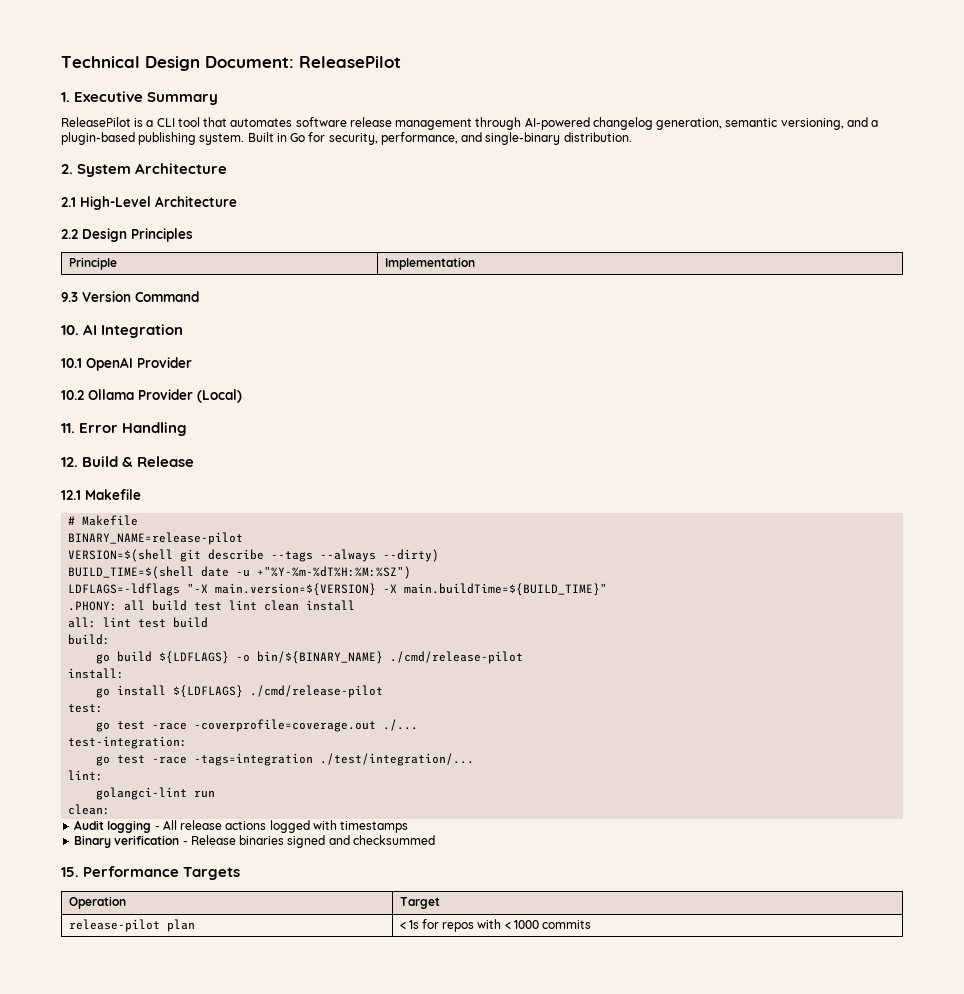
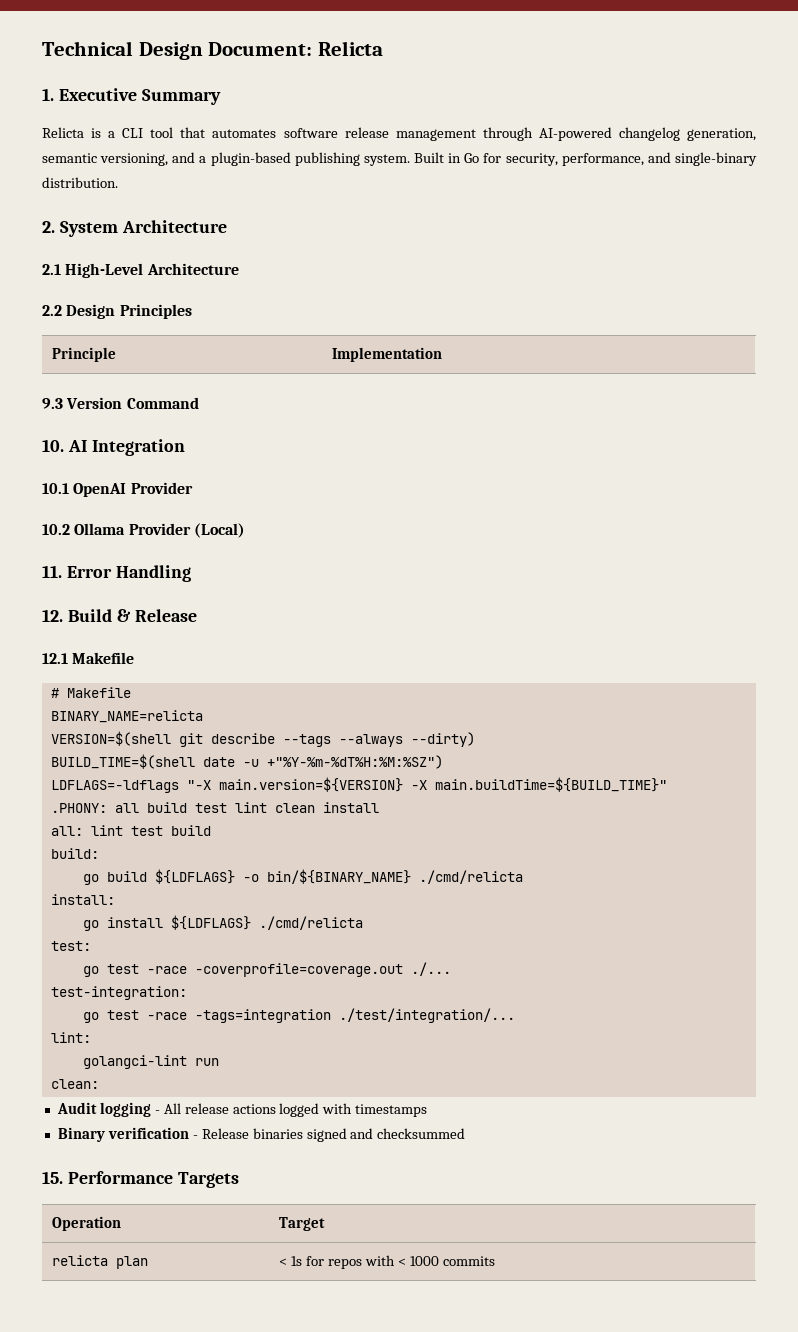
[299,56,401,68] ReleasePilot -> [317,41,383,56] Relicta
[61,117,131,127] ReleasePilot -> [42,127,84,138] Relicta
[68,532,244,545] BINARY_NAME=release-pilot -> [50,710,203,723] BINARY_NAME=relicta
[390,651,524,664] ./cmd/release-pilot -> [418,870,523,884] ./cmd/relicta
[250,685,384,698] ./cmd/release-pilot -> [258,916,363,930] ./cmd/relicta
[68,919,160,932] release-pilot -> [52,1255,109,1266] relicta

